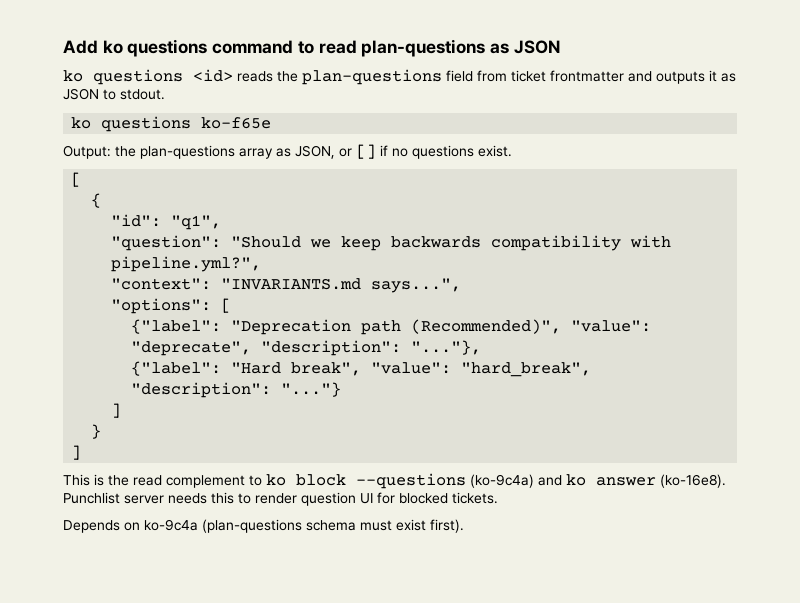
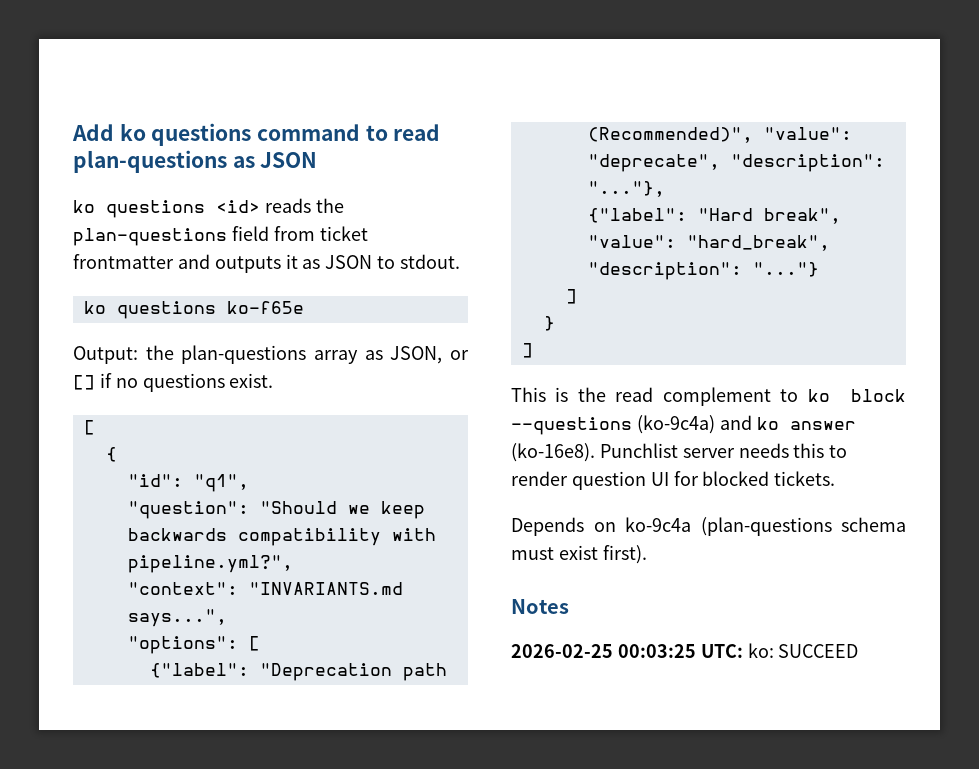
(464, 526) none -> [511,599,569,614] [511,643,859,658] // Notes // 2026-02-25 00:03:25 UTC: ko: SUCCEED

